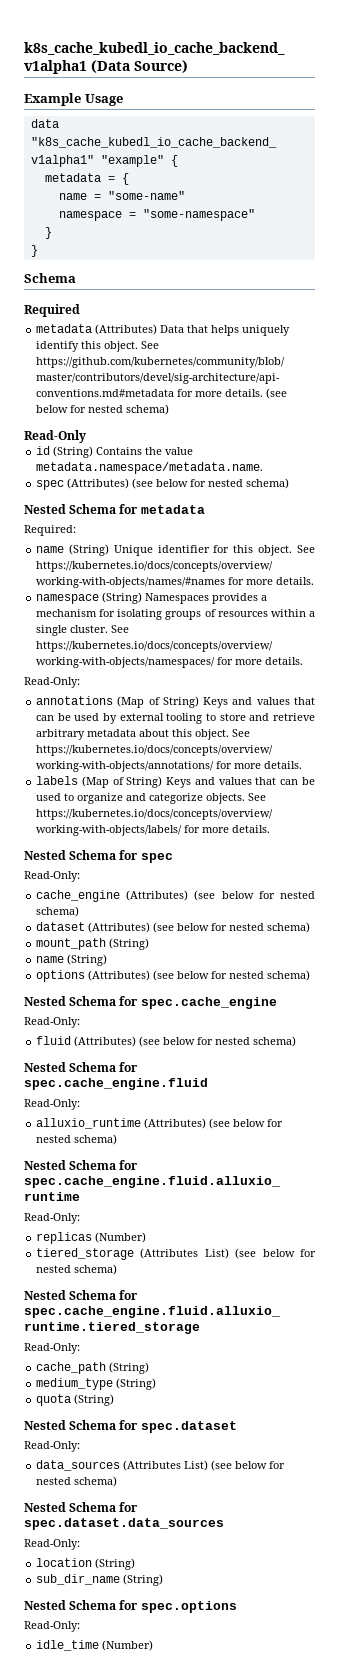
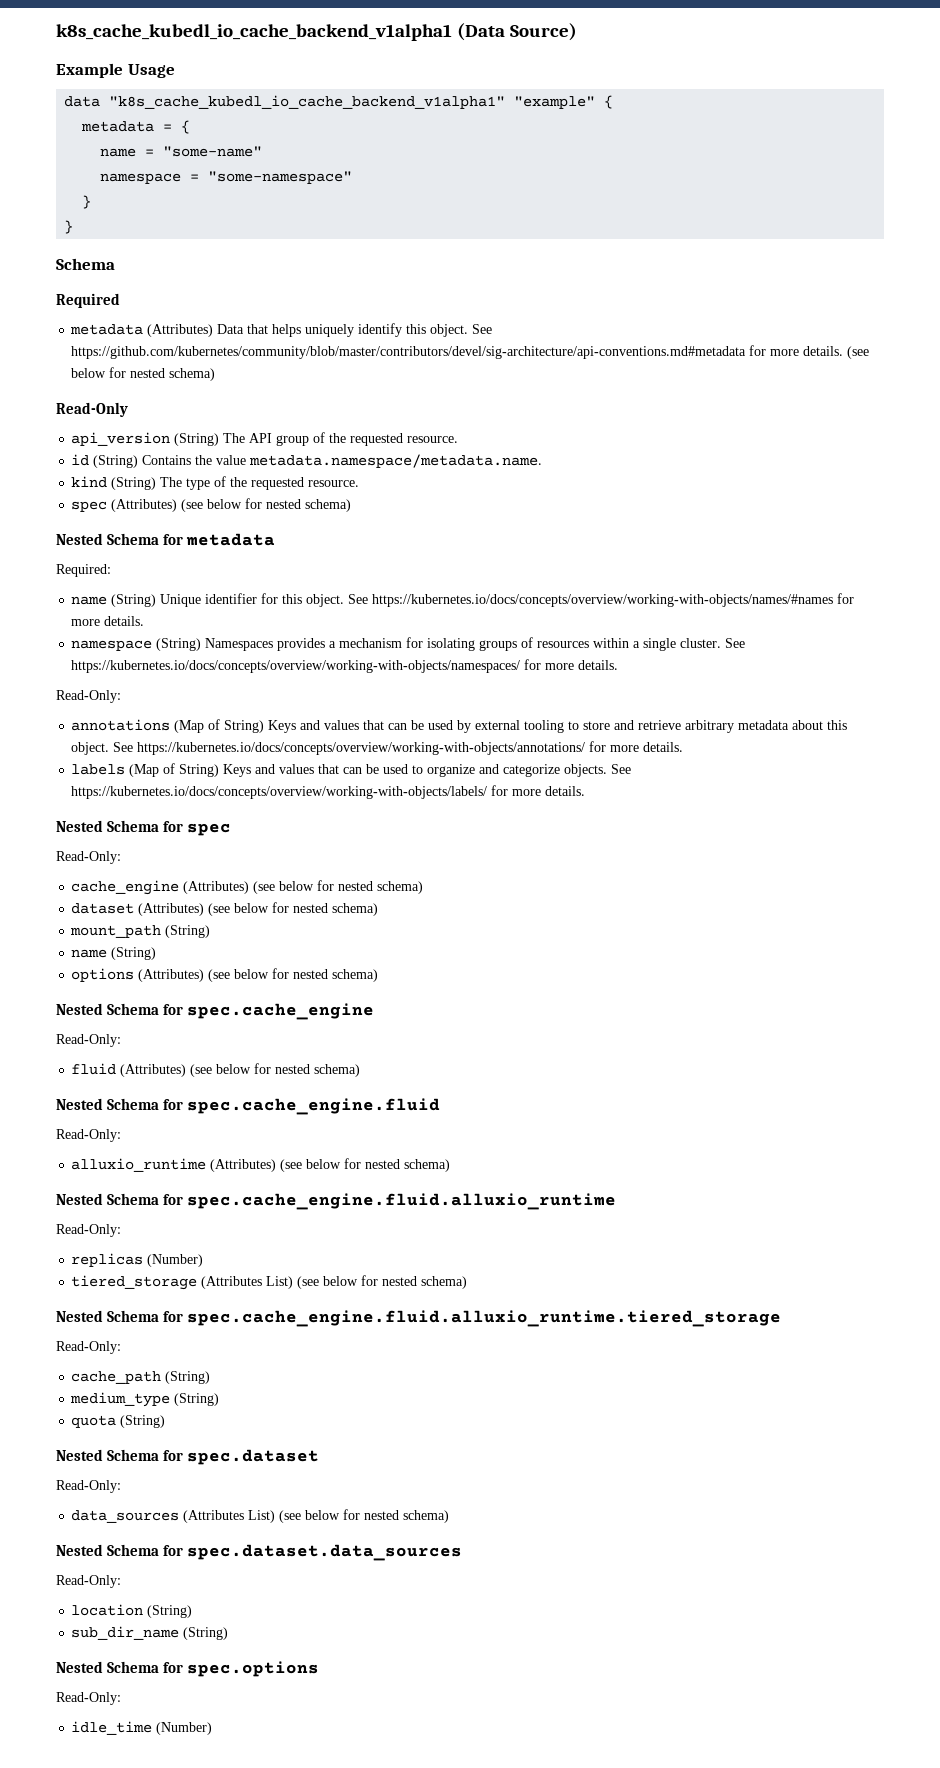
(86, 436) none -> [71,432,459,446] // api_version (String) The API group of the requested resource.
(264, 468) none -> [71,476,360,490] // kind (String) The type of the requested resource.

